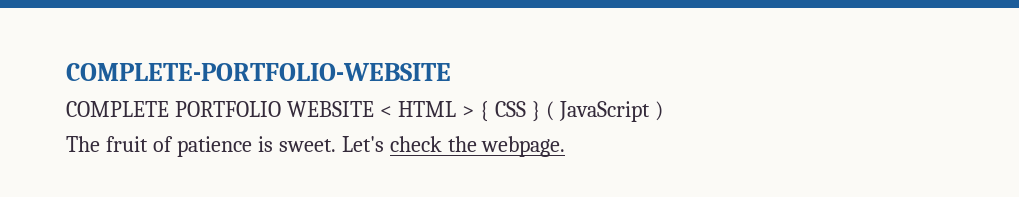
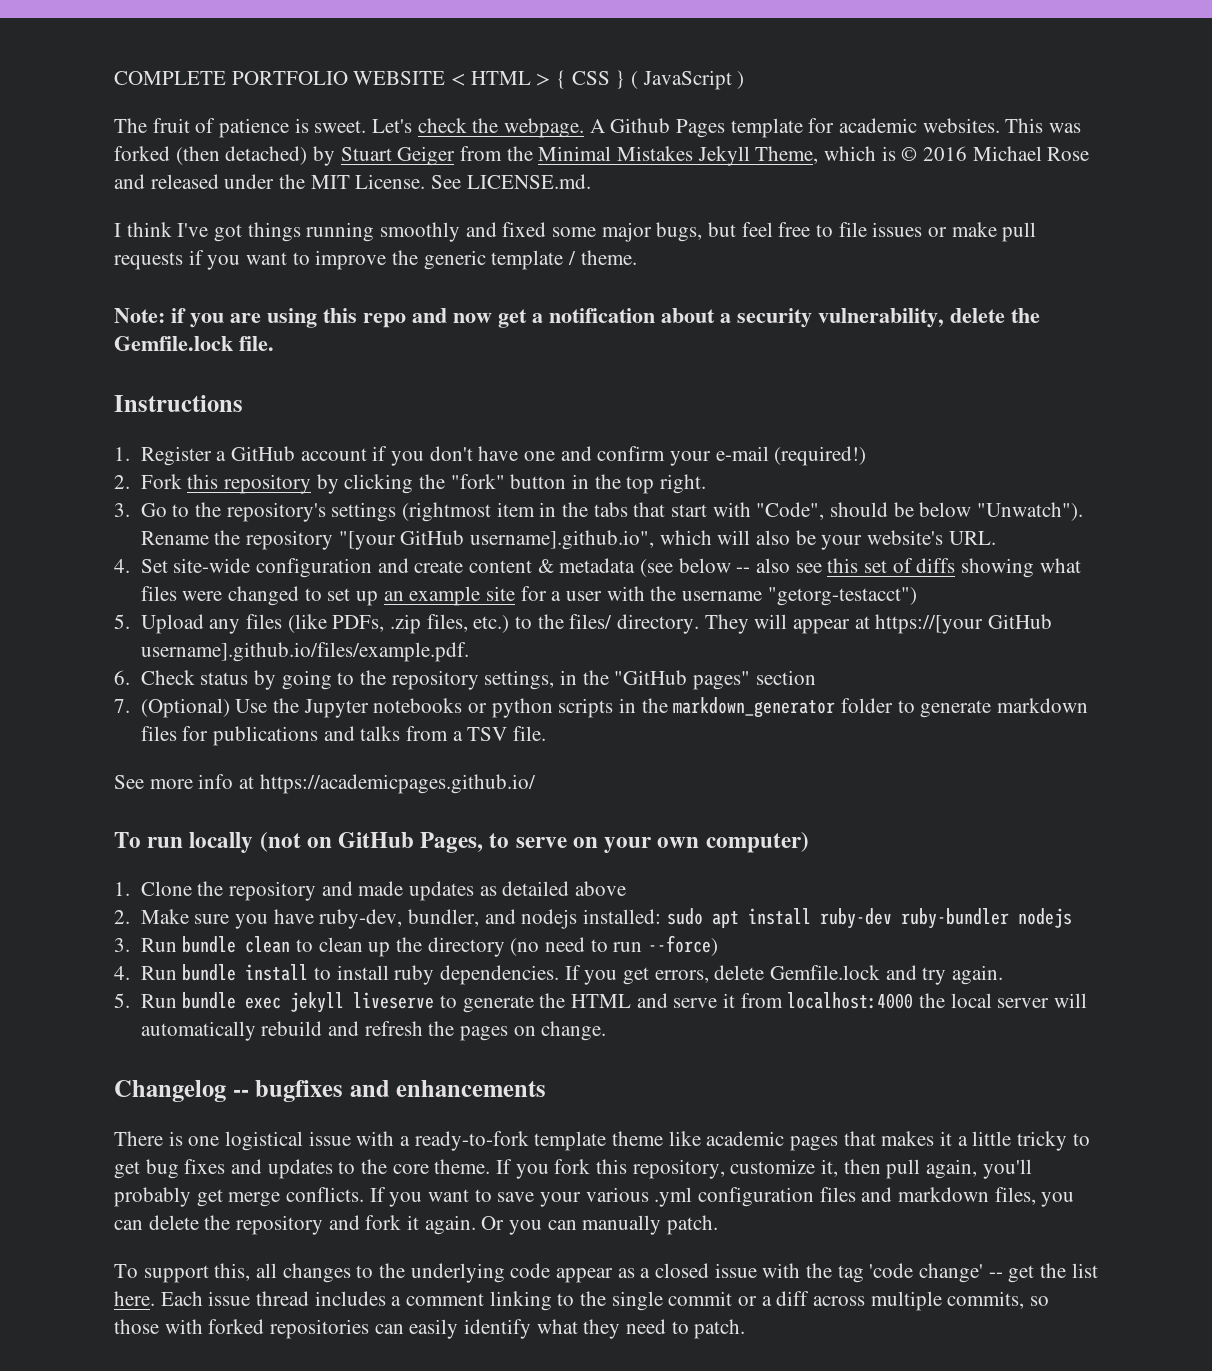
[66,63,451,81] COMPLETE-PORTFOLIO-WEBSITE // -> (114, 78) none
(566, 146) none -> [589,118,1082,138] [114,146,1090,166] [114,174,591,189] [114,222,1037,242] [114,250,637,270] [114,308,1040,328] [114,336,274,351] [114,395,243,412] [114,446,867,466] [114,474,706,494] [114,502,1083,522] [140,530,996,550] [114,558,1081,578] [140,586,917,606] [114,614,1052,634] [140,642,469,662] [114,670,816,690] [114,697,1088,718] [140,726,546,746] [114,774,536,794] [114,832,809,853] [114,881,626,901] [114,908,1072,929] [114,935,718,957] [114,964,1003,985] [114,992,1087,1013] [140,1021,607,1041] [114,1080,547,1102] [114,1131,1090,1151] [114,1159,1032,1179] [114,1187,1075,1207] [114,1215,719,1235] [114,1263,1098,1283] [114,1291,1050,1311] [114,1319,746,1339] A Github Pages template for academic websites. This was forked (then detached) by Stuart Geiger from the Minimal Mistakes Jekyll Theme, which is © 2016 Michael Rose and released under the MIT License. See LICENSE.md. // I think I've got things running smoothly and fixed some major bugs, but feel free to file issues or make pull requests if you want to improve the generic template / theme. // Note: if you are using this repo and now get a notification about a security vulnerability, delete the Gemfile.lock file. // Instructions // 1. Register a GitHub account if you don't have one and confirm your e-mail (required!) // 2. Fork this repository by clicking the "fork" button in the top right. // 3. Go to the repository's settings (rightmost item in the tabs that start with "Code", should be below "Unwatch"). Rename the repository "[your GitHub username].github.io", which will also be your website's URL. // 4. Set site-wide configuration and create content & metadata (see below -- also see this set of diffs showing what files were changed to set up an example site for a user with the username "getorg-testacct") // 5. Upload any files (like PDFs, .zip files, etc.) to the files/ directory. They will appear at https://[your GitHub username].github.io/files/example.pdf. // 6. Check status by going to the repository settings, in the "GitHub pages" section // 7. (Optional) Use the Jupyter notebooks or python scripts in the markdown_generator folder to generate markdown files for publications and talks from a TSV file. // See more info at https://academicpages.github.io/ // To run locally (not on GitHub Pages, to serve on your own computer) // 1. Clone the repository and made updates as detailed above // 2. Make sure you have ruby-dev, bundler, and nodejs installed: sudo apt install ruby-dev ruby-bundler nodejs // 3. Run bundle clean to clean up the directory (no need to run --force) // 4. Run bundle install to install ruby dependencies. If you get errors, delete Gemfile.lock and try again. // 5. Run bundle exec jekyll liveserve to generate the HTML and serve it from localhost:4000 the local server will automatically rebuild and refresh the pages on change. // Changelog -- bugfixes and enhancements // There is one logistical issue with a ready-to-fork template theme like academic pages that makes it a little tricky to get bug fixes and updates to the core theme. If you fork this repository, customize it, then pull again, you'll probably get merge conflicts. If you want to save your various .yml configuration files and markdown files, you can delete the repository and fork it again. Or you can manually patch. // To support this, all changes to the underlying code appear as a closed issue with the tag 'code change' -- get the list here. Each issue thread includes a comment linking to the single commit or a diff across multiple commits, so those with forked repositories can easily identify what they need to patch.

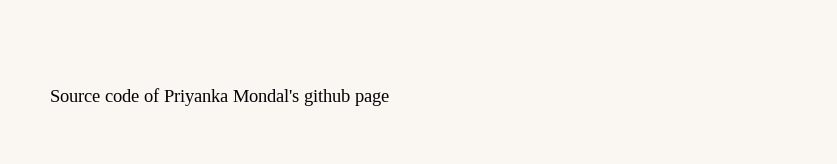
[114,70,745,90] [114,118,1082,138] [114,146,1090,166] [114,174,591,189] [114,222,1037,242] [114,250,637,270] [114,308,1040,328] [114,336,274,351] [114,395,243,412] [114,446,867,466] [114,474,706,494] [114,502,1083,522] [140,530,996,550] [114,558,1081,578] [140,586,917,606] [114,614,1052,634] [140,642,469,662] [114,670,816,690] [114,697,1088,718] [140,726,546,746] [114,774,536,794] [114,832,809,853] [114,881,626,901] [114,908,1072,929] [114,935,718,957] [114,964,1003,985] [114,992,1087,1013] [140,1021,607,1041] [114,1080,547,1102] [114,1131,1090,1151] [114,1159,1032,1179] [114,1187,1075,1207] [114,1215,719,1235] [114,1263,1098,1283] [114,1291,1050,1311] [114,1319,746,1339] COMPLETE PORTFOLIO WEBSITE < HTML > { CSS } ( JavaScript ) // The fruit of patience is sweet. Let's check the webpage. A Github Pages template for academic websites. This was forked (then detached) by Stuart Geiger from the Minimal Mistakes Jekyll Theme, which is © 2016 Michael Rose and released under the MIT License. See LICENSE.md. // I think I've got things running smoothly and fixed some major bugs, but feel free to file issues or make pull requests if you want to improve the generic template / theme. // Note: if you are using this repo and now get a notification about a security vulnerability, delete the Gemfile.lock file. // Instructions // 1. Register a GitHub account if you don't have one and confirm your e-mail (required!) // 2. Fork this repository by clicking the "fork" button in the top right. // 3. Go to the repository's settings (rightmost item in the tabs that start with "Code", should be below "Unwatch"). Rename the repository "[your GitHub username].github.io", which will also be your website's URL. // 4. Set site-wide configuration and create content & metadata (see below -- also see this set of diffs showing what files were changed to set up an example site for a user with the username "getorg-testacct") // 5. Upload any files (like PDFs, .zip files, etc.) to the files/ directory. They will appear at https://[your GitHub username].github.io/files/example.pdf. // 6. Check status by going to the repository settings, in the "GitHub pages" section // 7. (Optional) Use the Jupyter notebooks or python scripts in the markdown_generator folder to generate markdown files for publications and talks from a TSV file. // See more info at https://academicpages.github.io/ // To run locally (not on GitHub Pages, to serve on your own computer) // 1. Clone the repository and made updates as detailed above // 2. Make sure you have ruby-dev, bundler, and nodejs installed: sudo apt install ruby-dev ruby-bundler nodejs // 3. Run bundle clean to clean up the directory (no need to run --force) // 4. Run bundle install to install ruby dependencies. If you get errors, delete Gemfile.lock and try again. // 5. Run bundle exec jekyll liveserve to generate the HTML and serve it from localhost:4000 the local server will automatically rebuild and refresh the pages on change. // Changelog -- bugfixes and enhancements // There is one logistical issue with a ready-to-fork template theme like academic pages that makes it a little tricky to get bug fixes and updates to the core theme. If you fork this repository, customize it, then pull again, you'll probably get merge conflicts. If you want to save your various .yml configuration files and markdown files, you can delete the repository and fork it again. Or you can manually patch. // To support this, all changes to the underlying code appear as a closed issue with the tag 'code change' -- get the list here. Each issue thread includes a comment linking to the single commit or a diff across multiple commits, so those with forked repositories can easily identify what they need to patch. -> [50,88,389,106] Source code of Priyanka Mondal's github page

